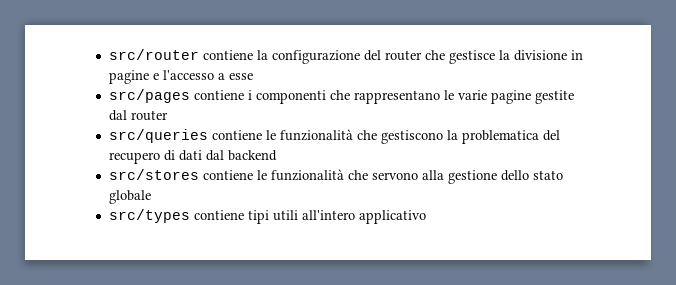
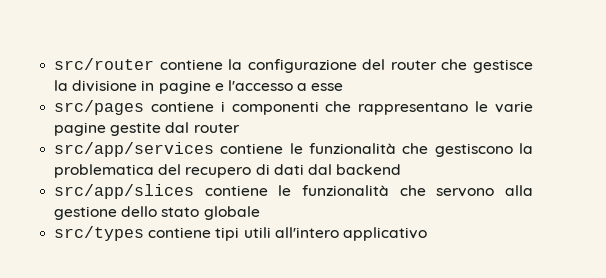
[108,129,208,143] src/queries -> [54,142,215,157] src/app/services
[108,169,199,180] src/stores -> [54,184,195,199] src/app/slices

